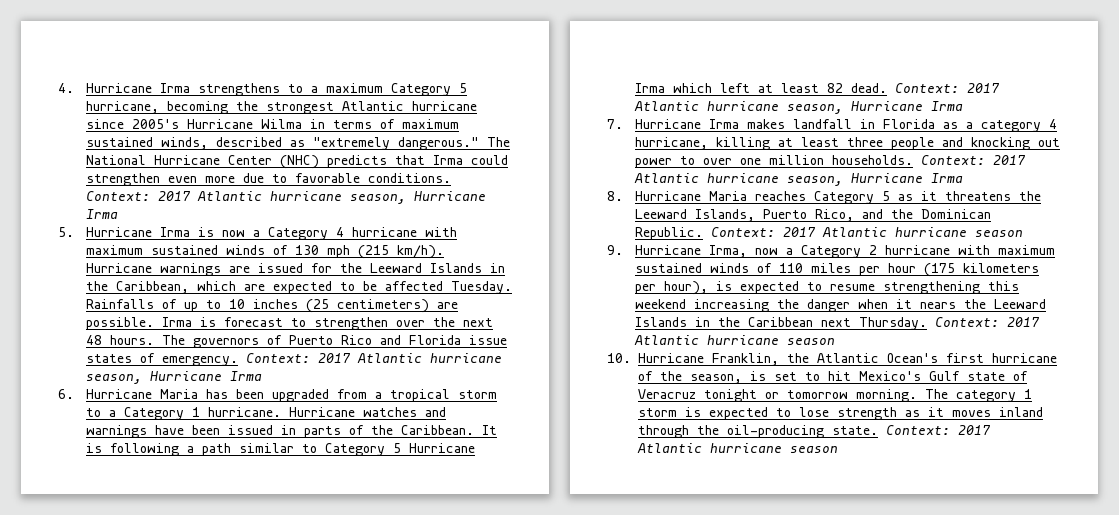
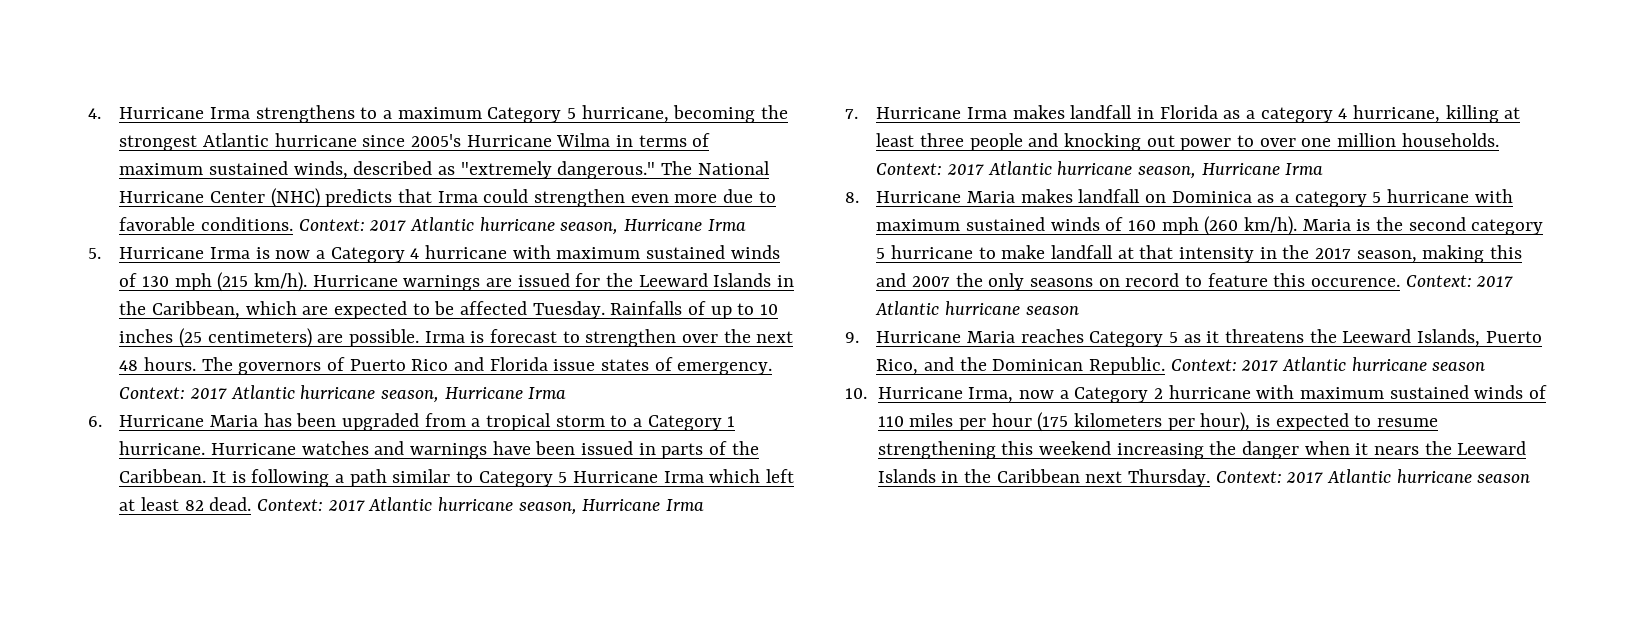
(747, 196) none -> [1020,189,1513,207] [876,216,1544,236] [876,245,1522,263] [876,273,1514,291] [875,301,1079,315] [845,331,1015,343] makes landfall on Dominica as a category 5 hurricane with maximum sustained winds of 160 mph (260 km/h). Maria is the second category 5 hurricane to make landfall at that intensity in the 2017 season, making this and 2007 the only seasons on record to feature this occurence. Context: 2017 Atlantic hurricane season // 9. Hurricane Maria
[607,245,623,255] 9. -> [845,388,867,399] 10.
[607,353,1057,366] [638,371,1028,384] [638,389,1032,402] [638,407,1043,420] [638,425,991,438] [637,443,838,453] // 10. Hurricane Franklin, the Atlantic Ocean's first hurricane of the season, is set to hit Mexico's Gulf state of Veracruz tonight or tomorrow morning. The category 1 storm is expected to lose strength as it moves inland through the oil-producing state. Context: 2017 Atlantic hurricane season -> (1531, 478) none

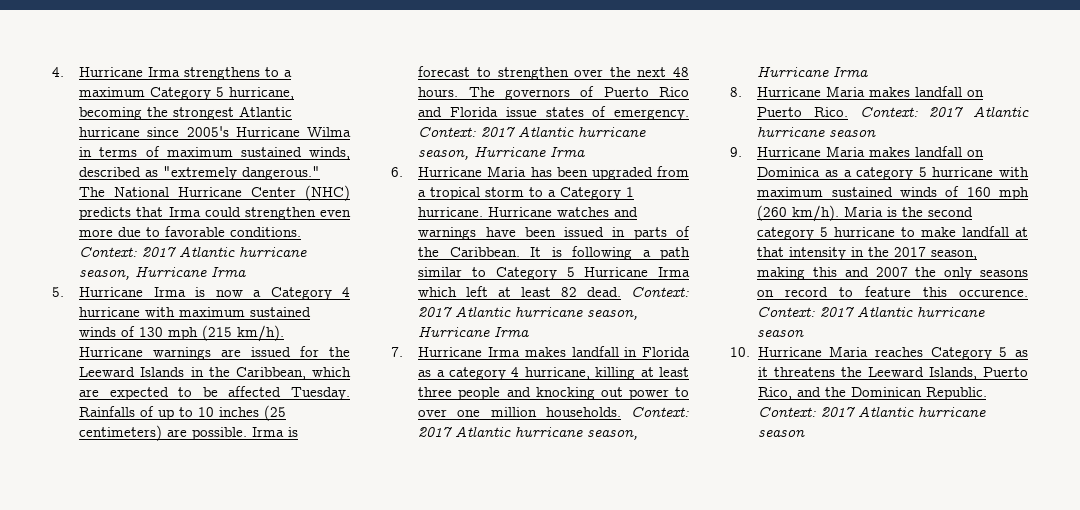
(1166, 198) none -> [757,106,1029,118] [757,126,877,137] [730,146,985,157] Puerto Rico. Context: 2017 Atlantic hurricane season // 9. Hurricane Maria makes landfall on
[845,332,859,343] 9. -> [730,347,750,357] 10.
[845,385,1547,403] [877,412,1438,432] [877,441,1527,459] [877,469,1531,487] // 10. Hurricane Irma, now a Category 2 hurricane with maximum sustained winds of 110 miles per hour (175 kilometers per hour), is expected to resume strengthening this weekend increasing the danger when it nears the Leeward Islands in the Caribbean next Thursday. Context: 2017 Atlantic hurricane season -> (805, 433) none

